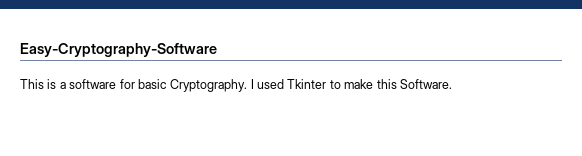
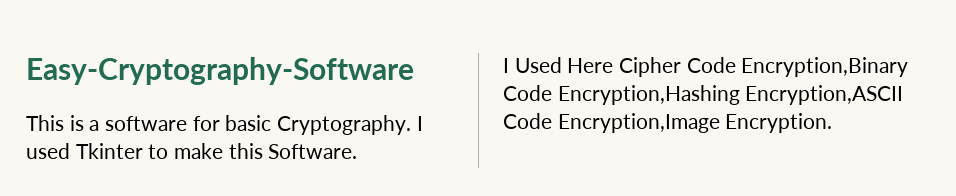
(452, 84) none -> [503,57,909,77] [503,85,904,105] [503,113,833,133] // I Used Here Cipher Code Encryption,Binary Code Encryption,Hashing Encryption,ASCII Code Encryption,Image Encryption.

